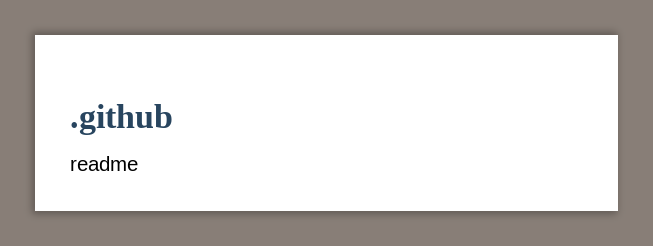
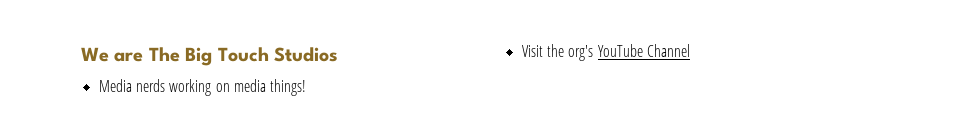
[70,104,173,135] [70,156,138,171] .github // readme -> [81,47,338,66] [98,79,307,96] [521,44,690,61] We are The Big Touch Studios // Media nerds working on media things! // Visit the org's YouTube Channel

